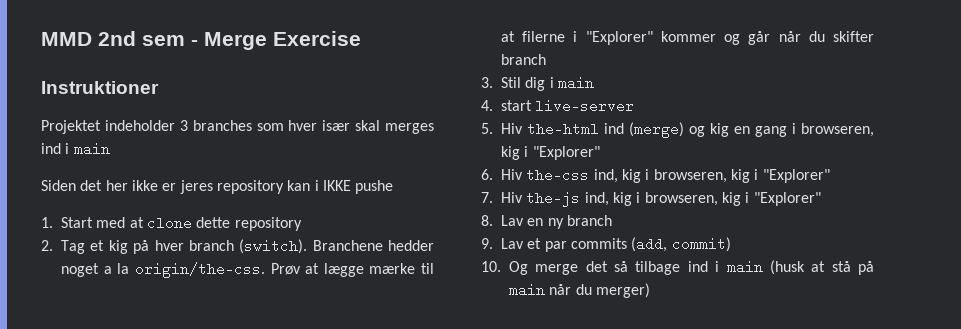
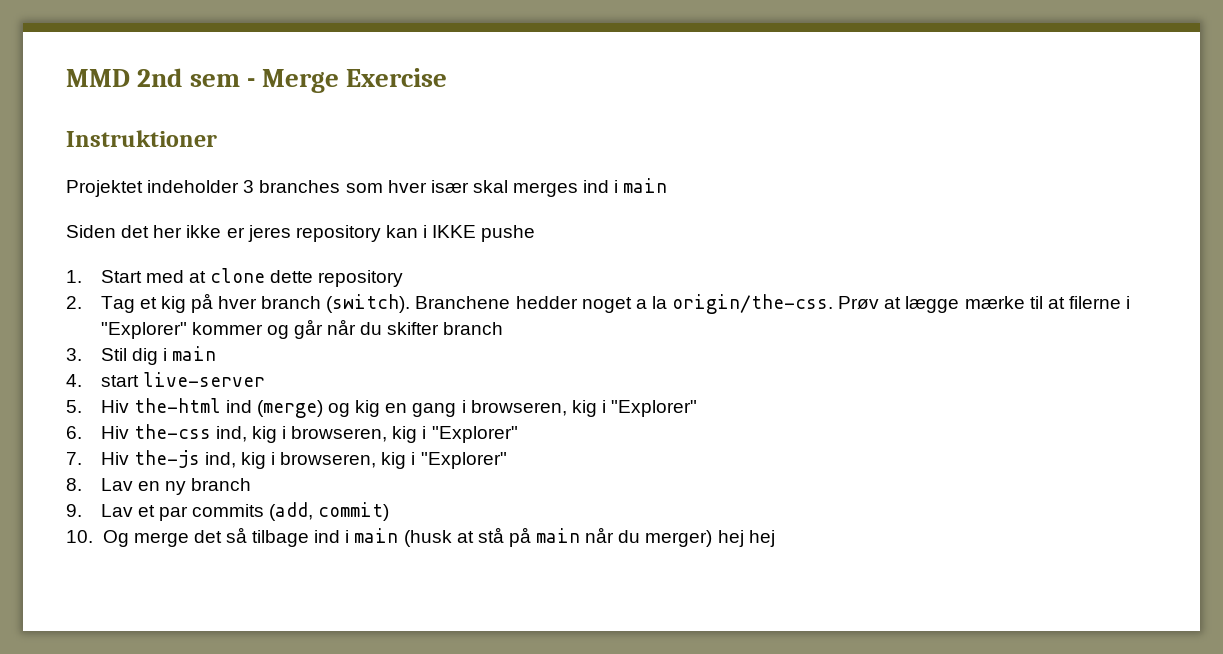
(650, 290) none -> [717,530,775,547] hej hej

